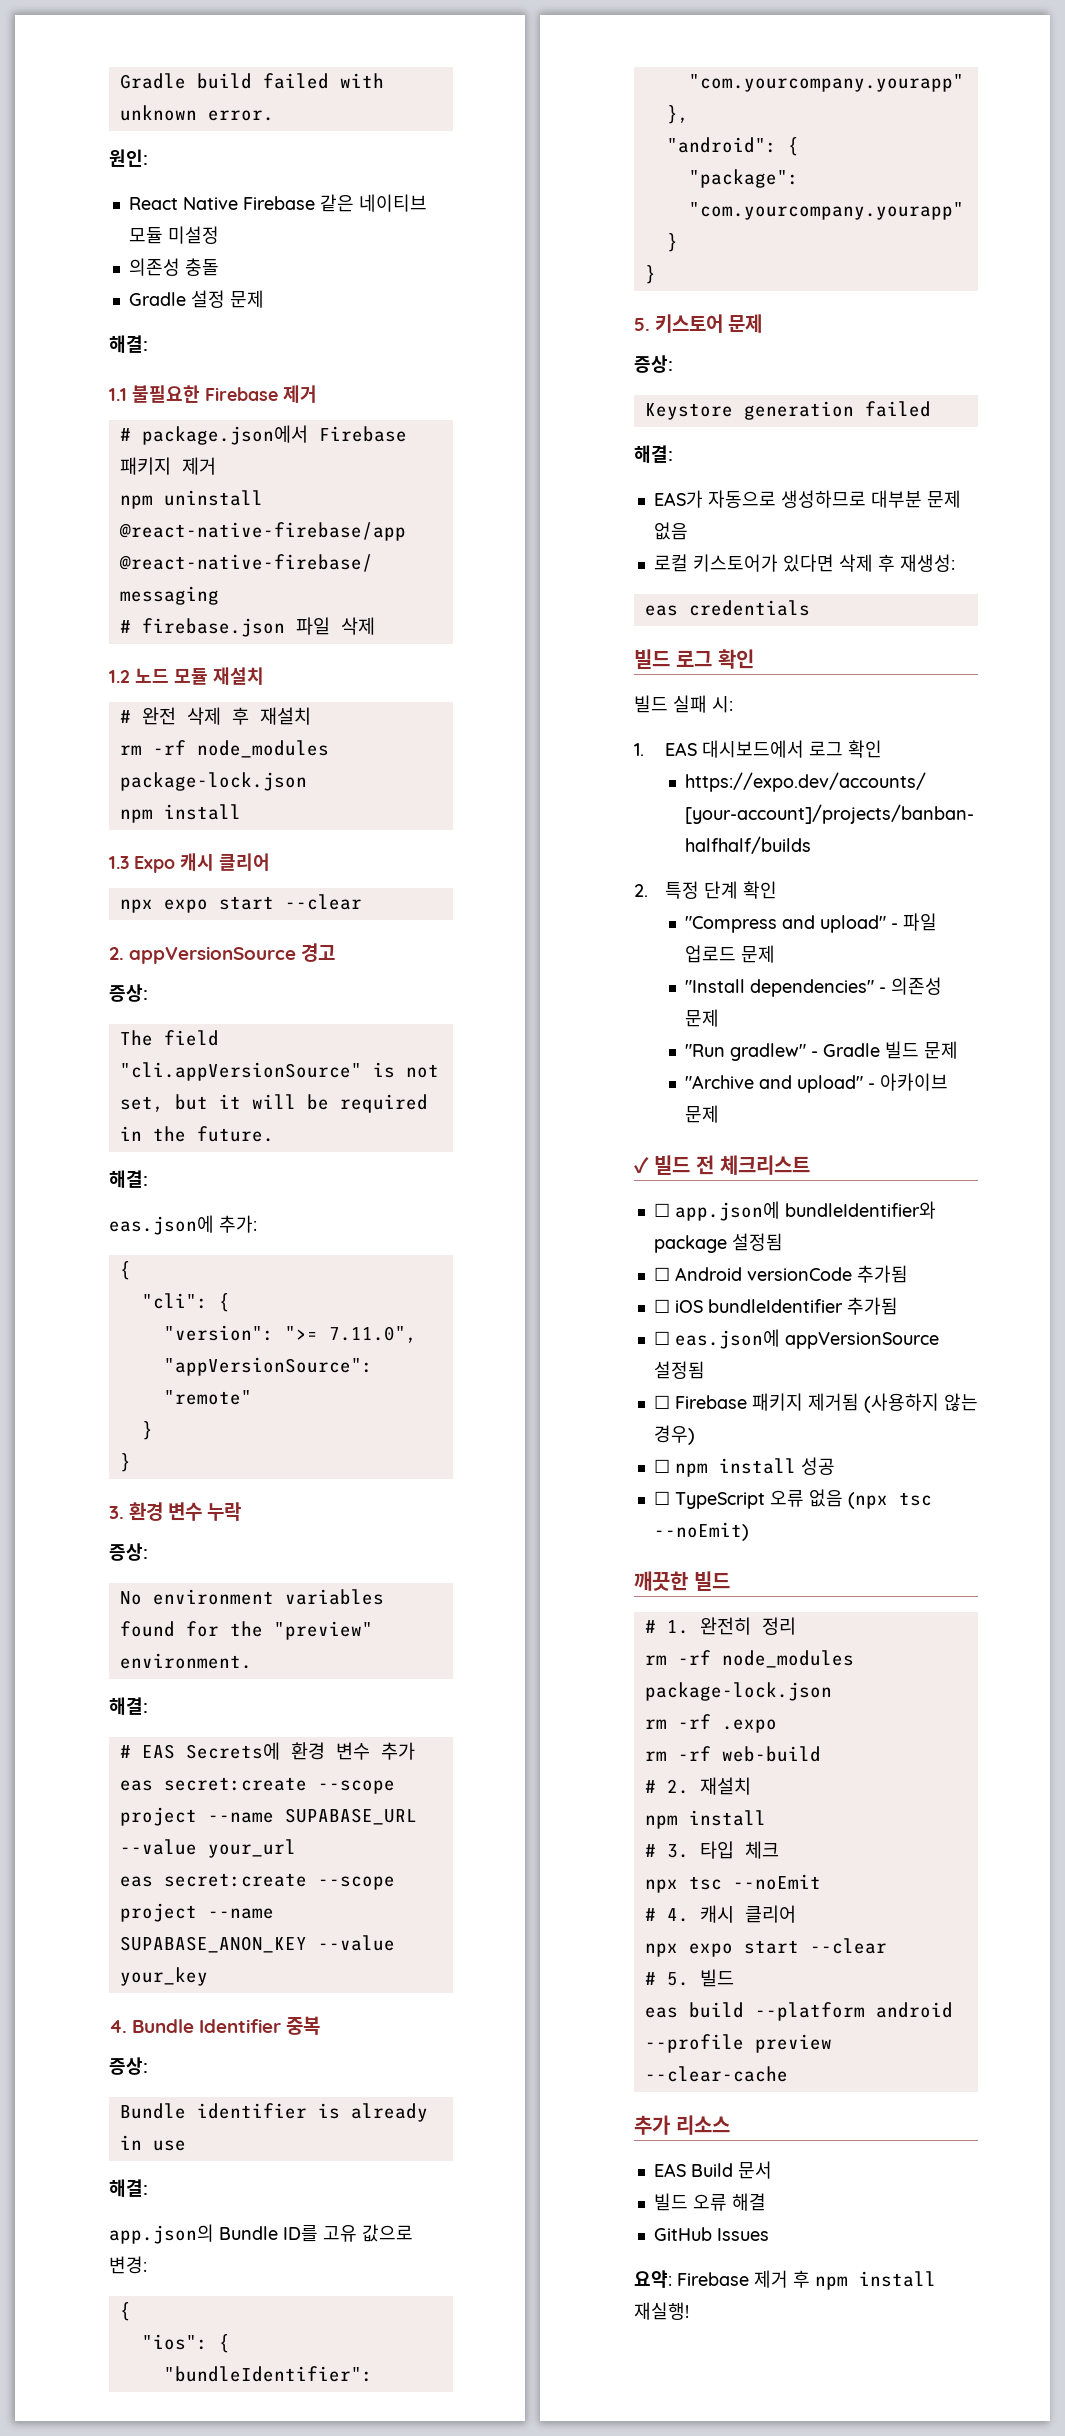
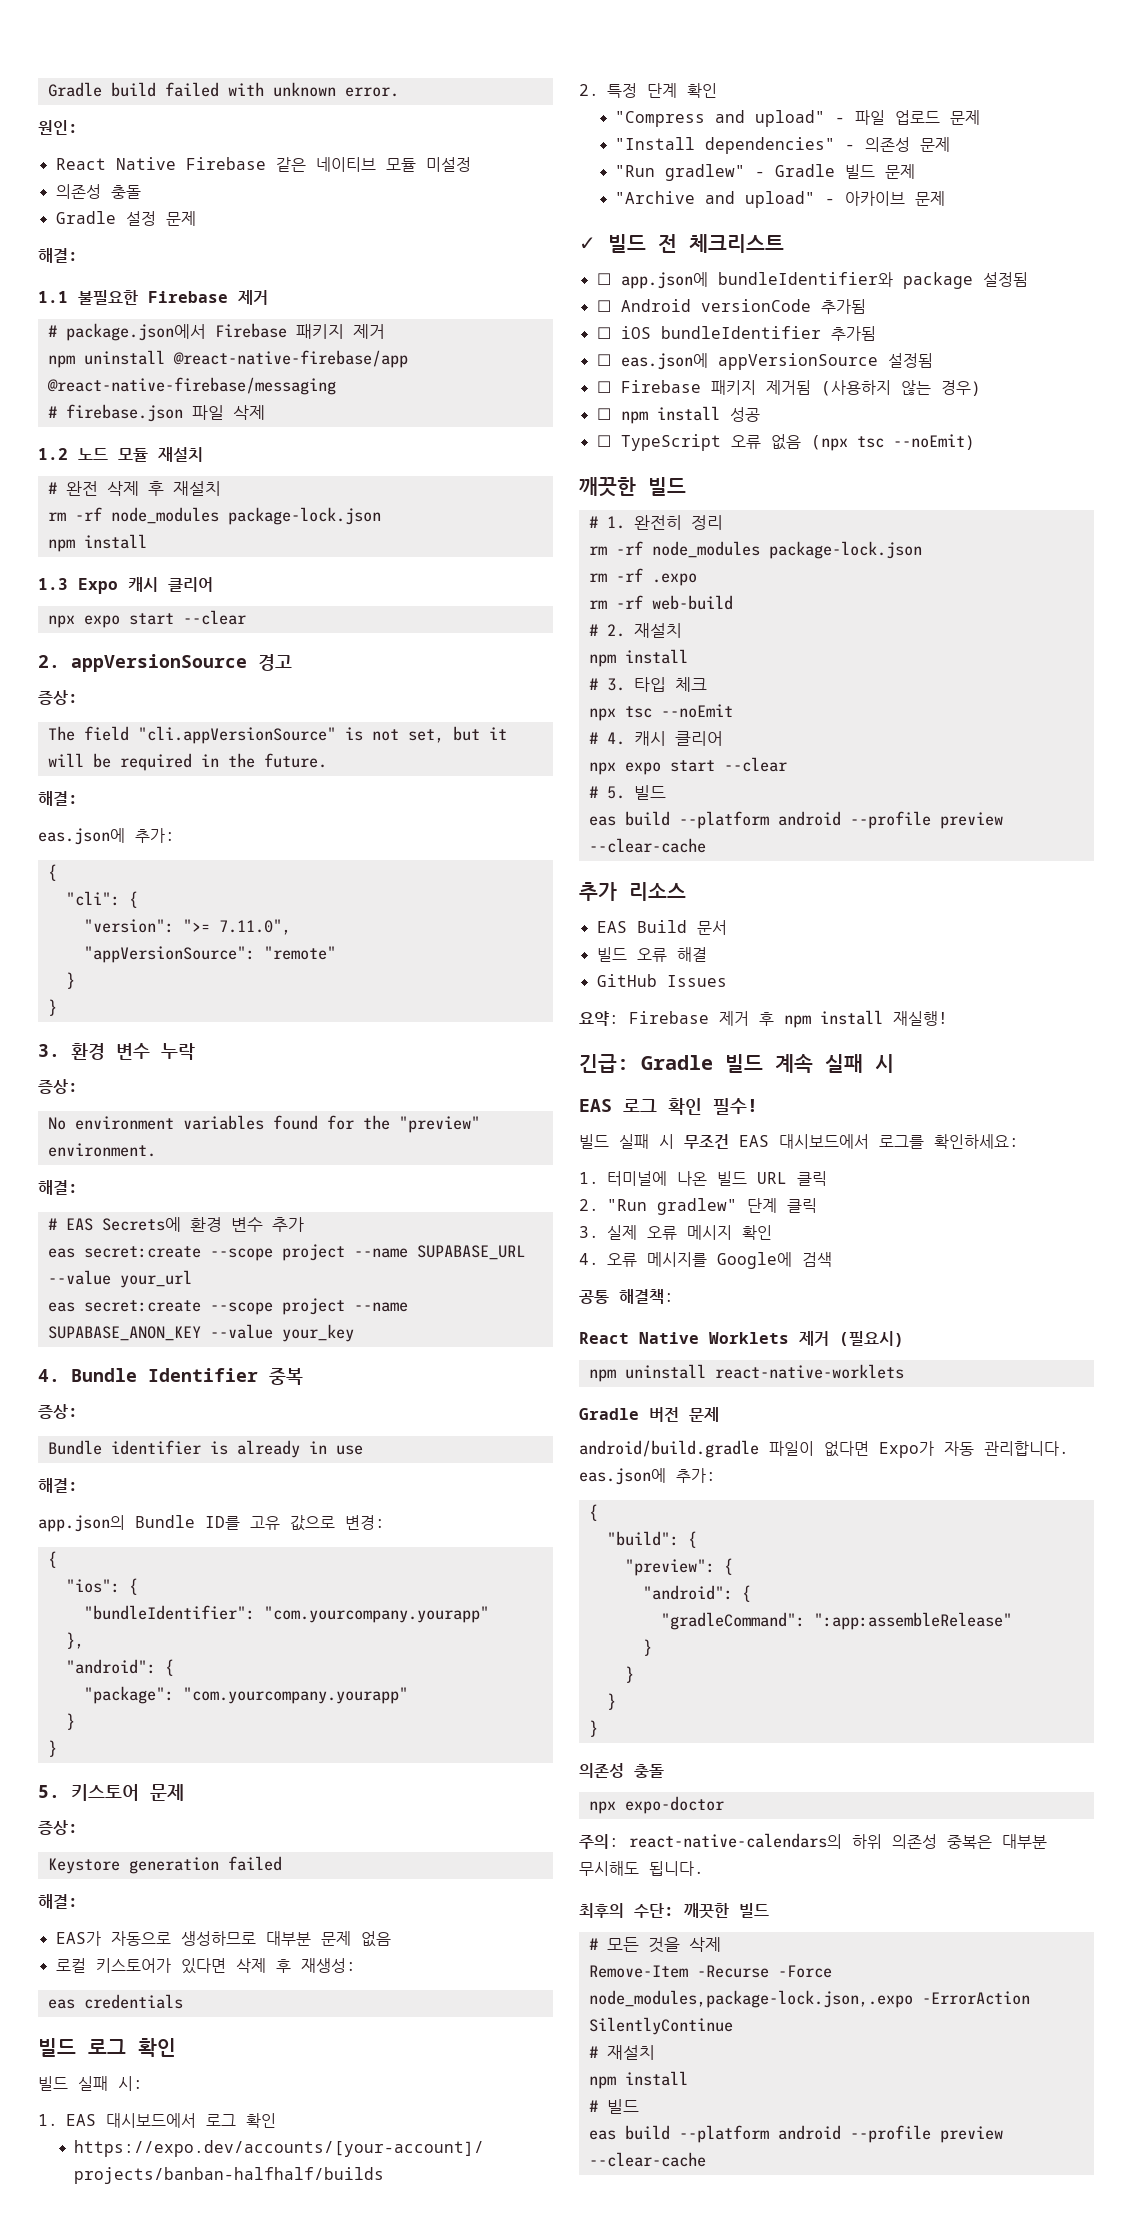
(689, 2311) none -> [579,1054,894,1073] [579,1098,758,1115] [579,1134,1019,1149] [579,1171,827,1186] [579,1198,817,1215] [579,1225,772,1240] [579,1252,832,1269] [579,1289,674,1304] [579,1331,904,1347] [588,1364,904,1382] [579,1407,719,1422] [579,1440,1069,1458] [579,1468,716,1485] [588,1504,598,1521] [606,1531,697,1548] [624,1558,733,1576] [642,1585,751,1602] [660,1612,1012,1630] [642,1639,652,1656] [624,1666,634,1683] [606,1693,616,1710] [588,1720,598,1737] [579,1763,664,1778] [588,1796,724,1814] [579,1833,1047,1849] [579,1861,704,1876] [579,1903,769,1919] [588,1937,721,1953] [588,1965,832,1978] [588,1990,1030,2008] [588,2017,733,2035] [588,2045,655,2060] [588,2071,688,2089] [588,2099,639,2114] [588,2125,1003,2143] [588,2152,706,2167] // 긴급: Gradle 빌드 계속 실패 시 // EAS 로그 확인 필수! // 빌드 실패 시 무조건 EAS 대시보드에서 로그를 확인하세요: // 1. 터미널에 나온 빌드 URL 클릭 // 2. "Run gradlew" 단계 클릭 // 3. 실제 오류 메시지 확인 // 4. 오류 메시지를 Google에 검색 // 공통 해결책: // React Native Worklets 제거 (필요시) // npm uninstall react-native-worklets // Gradle 버전 문제 // android/build.gradle 파일이 없다면 Expo가 자동 관리합니다. eas.json에 추가: // { // "build": { // "preview": { // "android": { // "gradleCommand": ":app:assembleRelease" // } // } // } // } // 의존성 충돌 // npx expo-doctor // 주의: react-native-calendars의 하위 의존성 중복은 대부분 무시해도 됩니다. // 최후의 수단: 깨끗한 빌드 // # 모든 것을 삭제 // Remove-Item -Recurse -Force node_modules,package-lock.json,.expo -ErrorAction SilentlyContinue // # 재설치 // npm install // # 빌드 // eas build --platform android --profile preview --clear-cache

